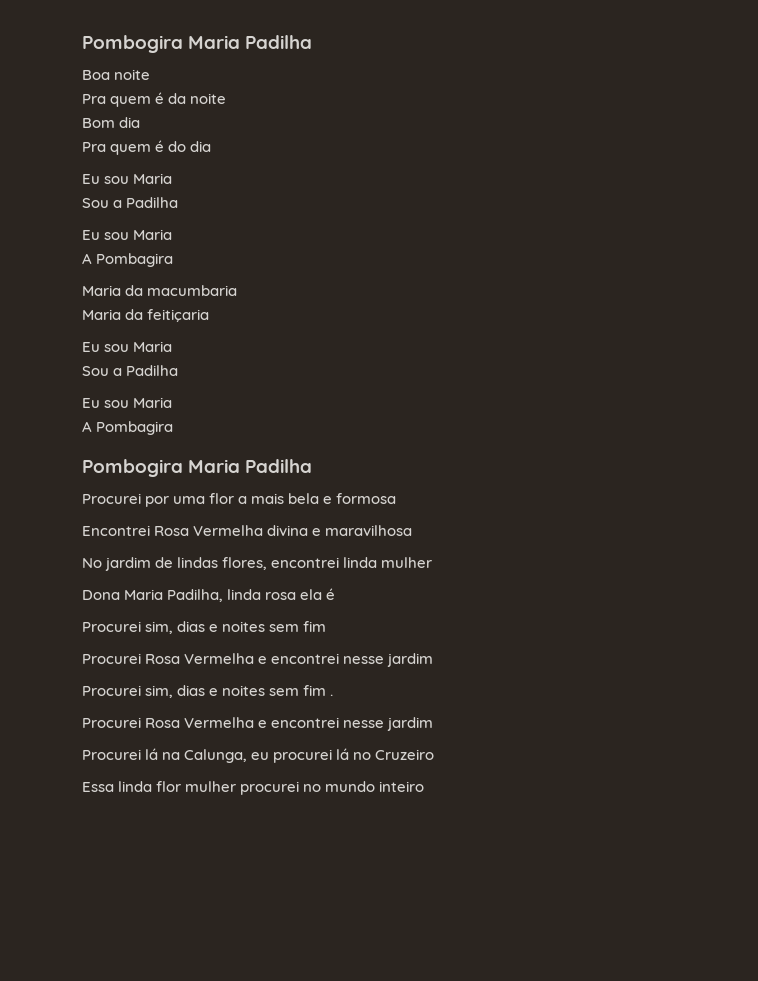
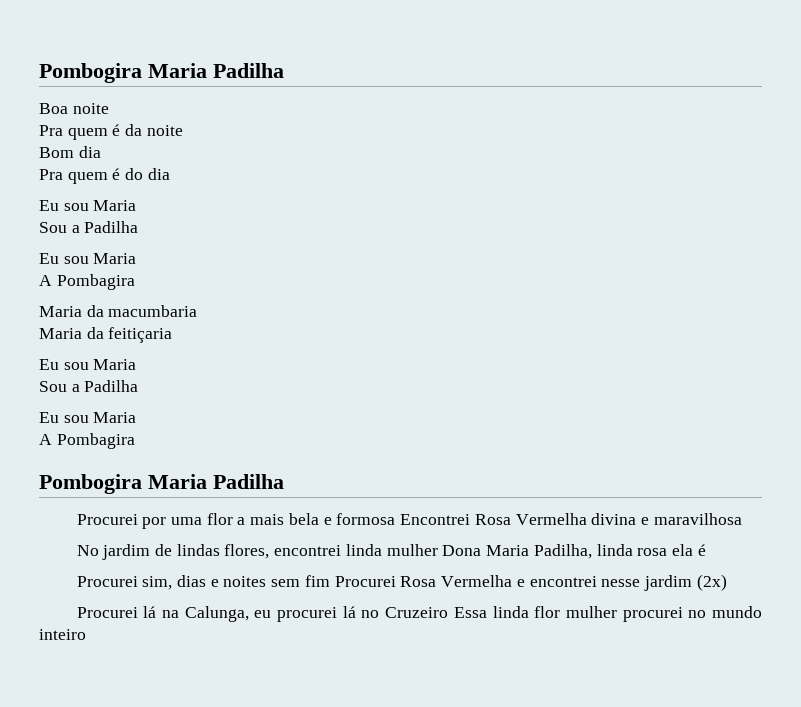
(397, 498) // -> (396, 519) none
(433, 562) // -> (438, 550) none
[82,653,434,667] [82,685,334,698] [82,717,434,731] // Procurei Rosa Vermelha e encontrei nesse jardim // Procurei sim, dias e noites sem fim . // Procurei Rosa Vermelha e encontrei nesse jardim -> [334,574,727,591] Procurei Rosa Vermelha e encontrei nesse jardim (2x)
(435, 754) // -> (449, 612) none

